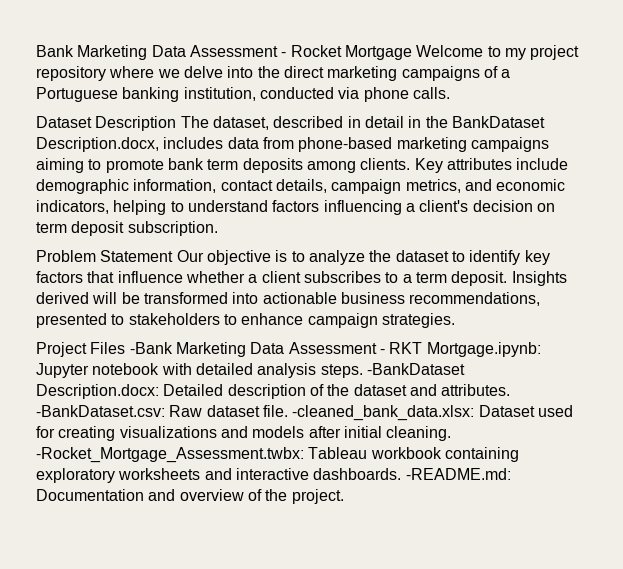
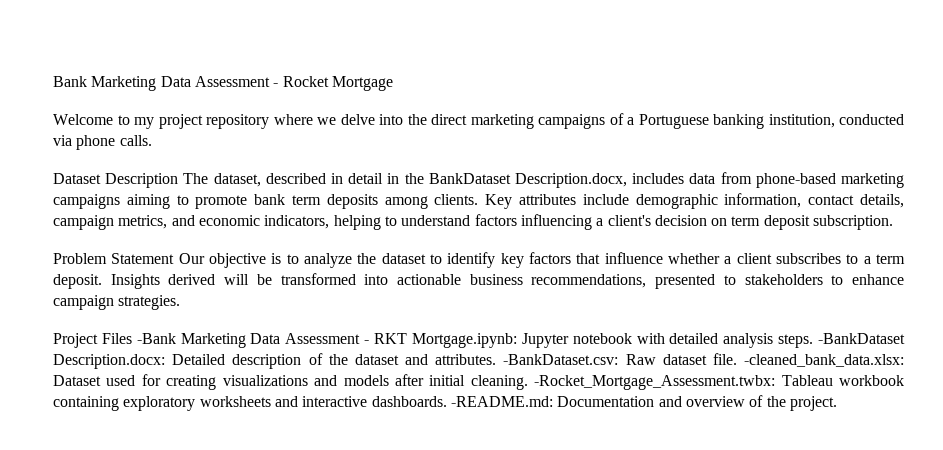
(412, 52) none -> (393, 83) //

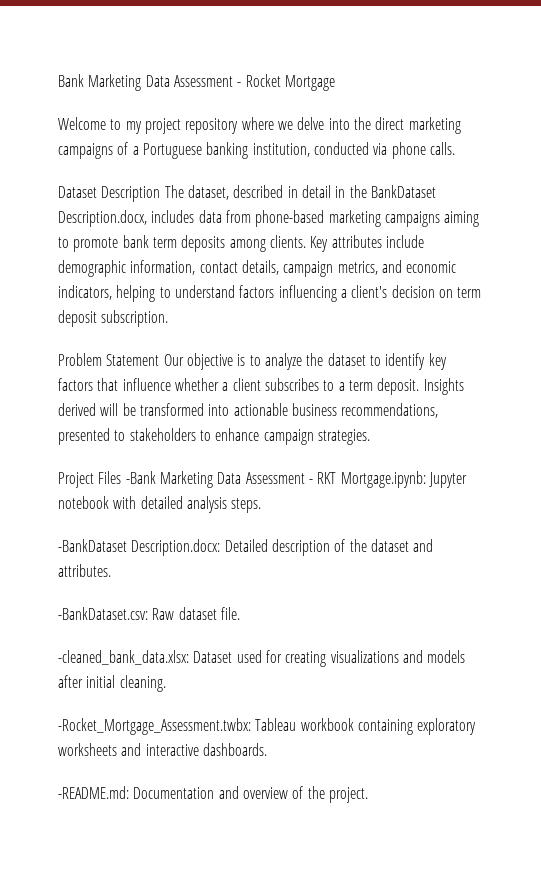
(814, 341) none -> (262, 505) //
(497, 359) none -> (111, 570) //
(737, 359) none -> (240, 613) //
(528, 382) none -> (166, 683) //
(447, 401) none -> (267, 749) //

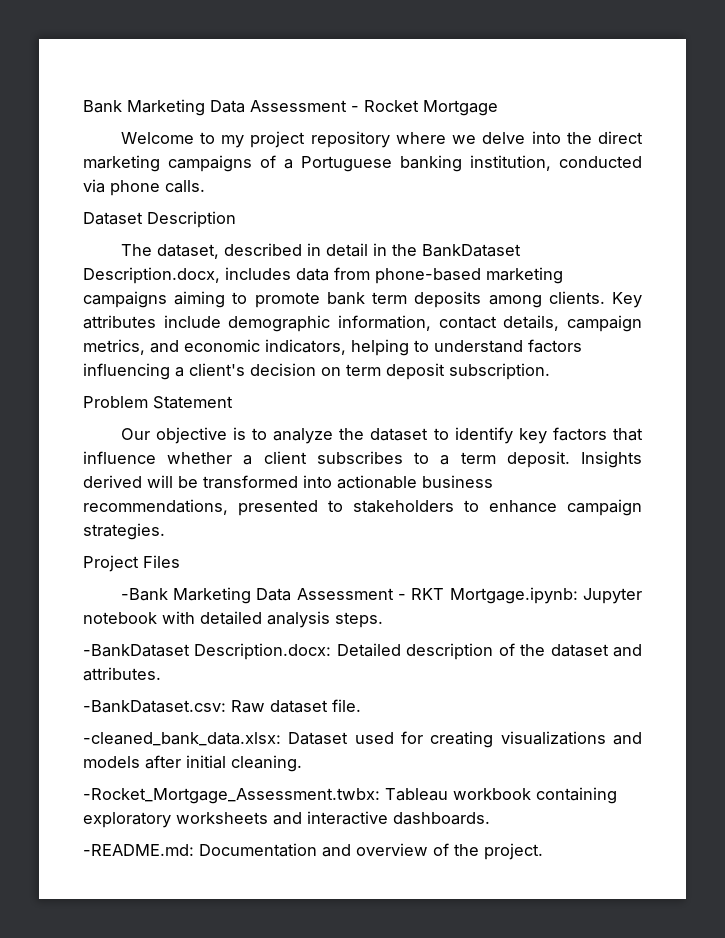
(161, 194) none -> (236, 219) //
(160, 360) none -> (233, 402) //
(122, 477) none -> (180, 561) //

